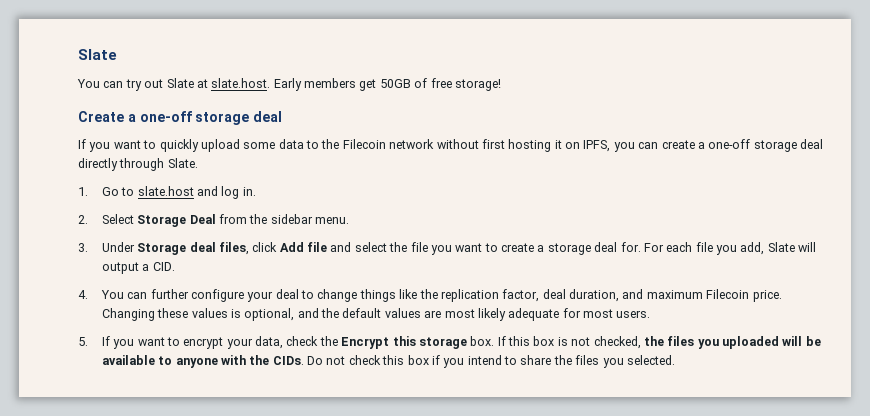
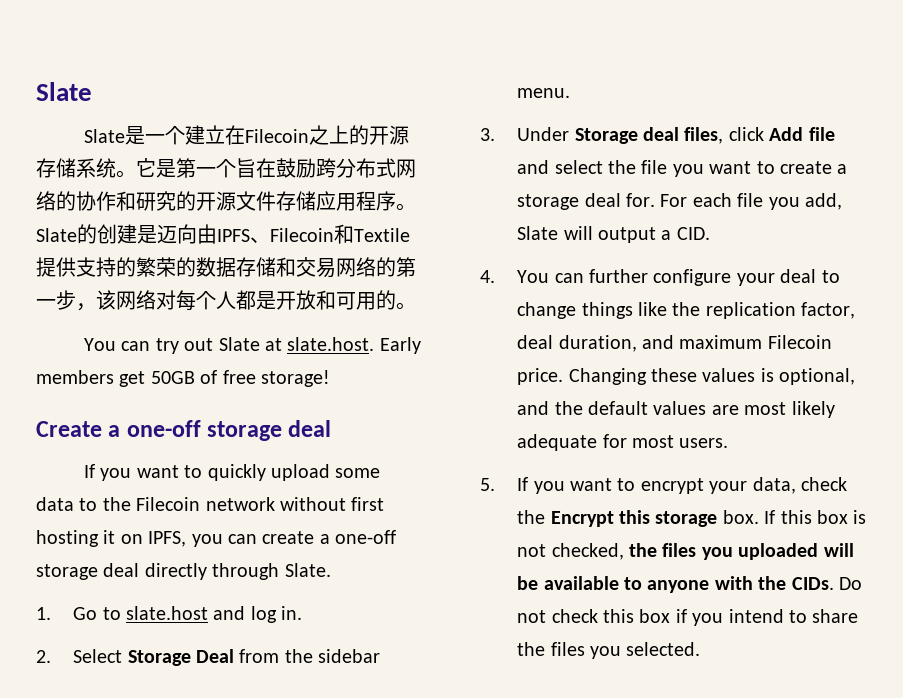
[78,49,117,60] Slate -> [36,82,92,101] [83,125,409,145] [36,158,416,178] [36,191,416,211] [36,224,410,244] [36,257,416,278] [36,290,416,311] Slate // Slate是一个建立在Filecoin之上的开源存储系统。它是第一个旨在鼓励跨分布式网络的协作和研究的开源文件存储应用程序。Slate的创建是迈向由IPFS、Filecoin和Textile提供支持的繁荣的数据存储和交易网络的第一步，该网络对每个人都是开放和可用的。

